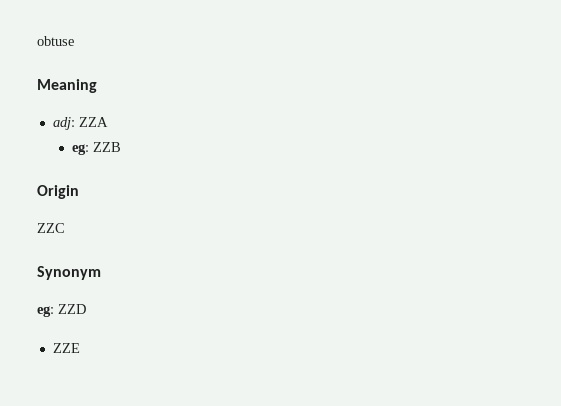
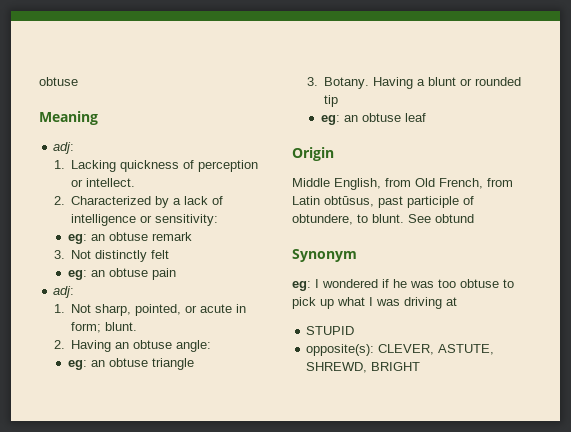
[78,117,108,127] [71,142,121,155] [37,185,79,199] [37,223,65,233] [37,266,101,280] [37,304,86,317] [52,343,80,353] ZZA // eg: ZZB // Origin // ZZC // Synonym // eg: ZZD // ZZE -> [53,160,259,172] [71,178,136,187] [53,196,224,208] [71,214,219,226] [68,232,193,244] [53,250,170,262] [68,268,177,280] [53,286,75,298] [53,304,247,316] [71,322,138,333] [53,340,212,352] [68,358,195,370] [306,77,522,89] [324,95,339,107] [321,113,427,125] [292,147,334,161] [292,178,513,190] [292,196,474,208] [292,214,474,225] [292,249,357,262] [292,279,514,291] [292,297,457,309] [306,326,355,335] [306,344,495,356] [306,362,421,373] // 1. Lacking quickness of perception or intellect. // 2. Characterized by a lack of intelligence or sensitivity: // eg: an obtuse remark // 3. Not distinctly felt // eg: an obtuse pain // adj: // 1. Not sharp, pointed, or acute in form; blunt. // 2. Having an obtuse angle: // eg: an obtuse triangle // 3. Botany. Having a blunt or rounded tip // eg: an obtuse leaf // Origin // Middle English, from Old French, from Latin obtūsus, past participle of obtundere, to blunt. See obtund // Synonym // eg: I wondered if he was too obtuse to pick up what I was driving at // STUPID // opposite(s): CLEVER, ASTUTE, SHREWD, BRIGHT

